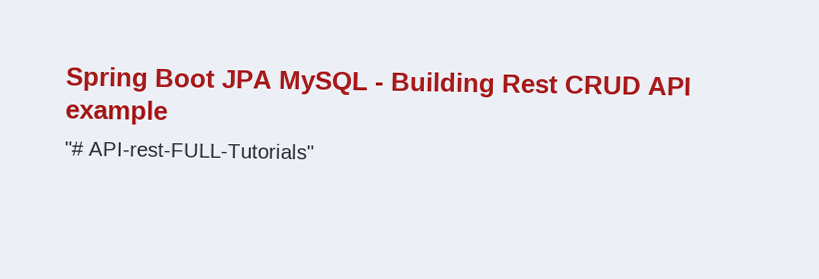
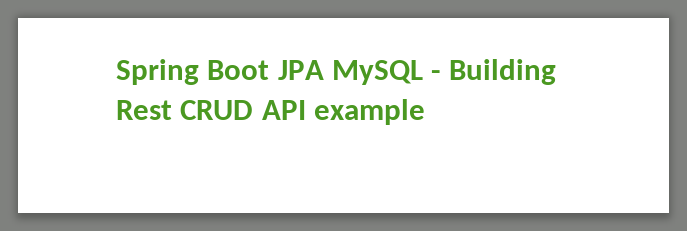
[64,140,314,160] // "# API-rest-FULL-Tutorials" -> (426, 112) none

